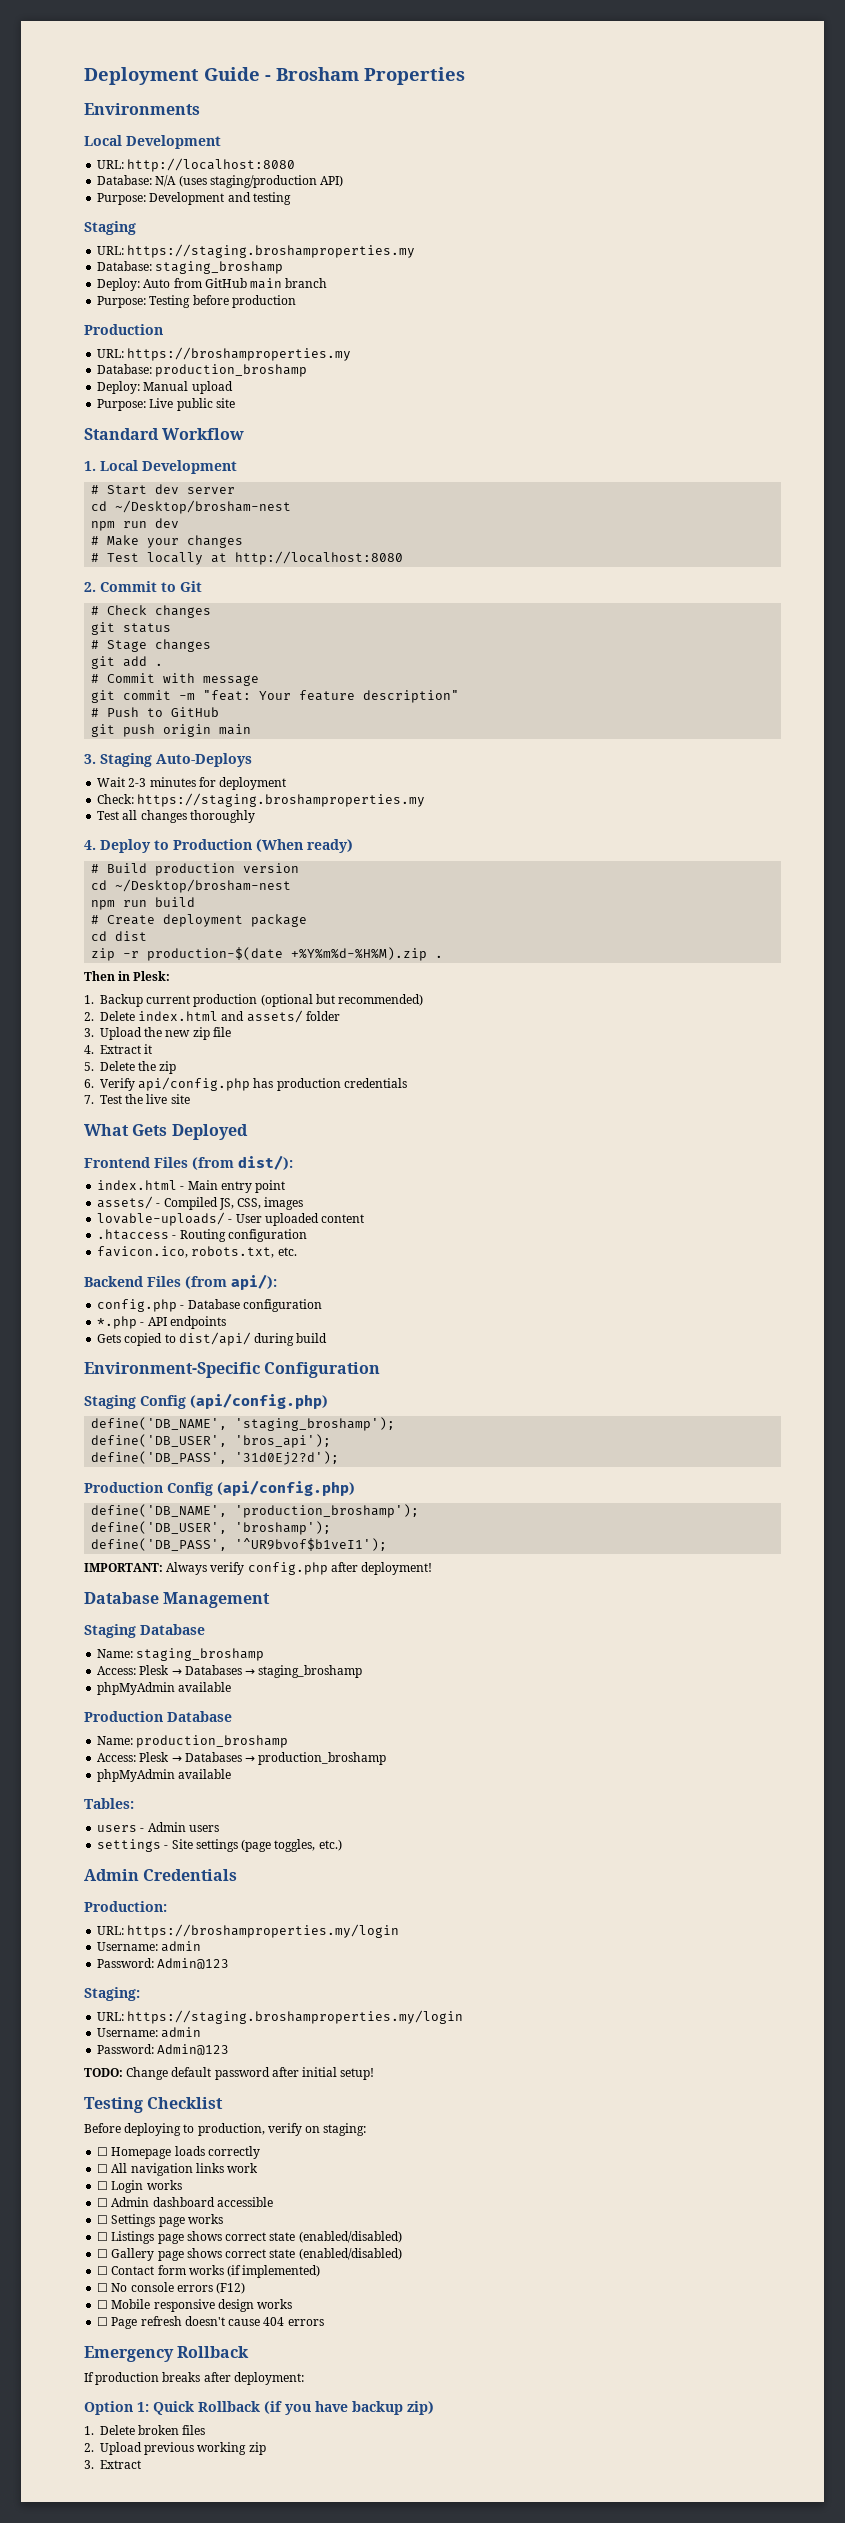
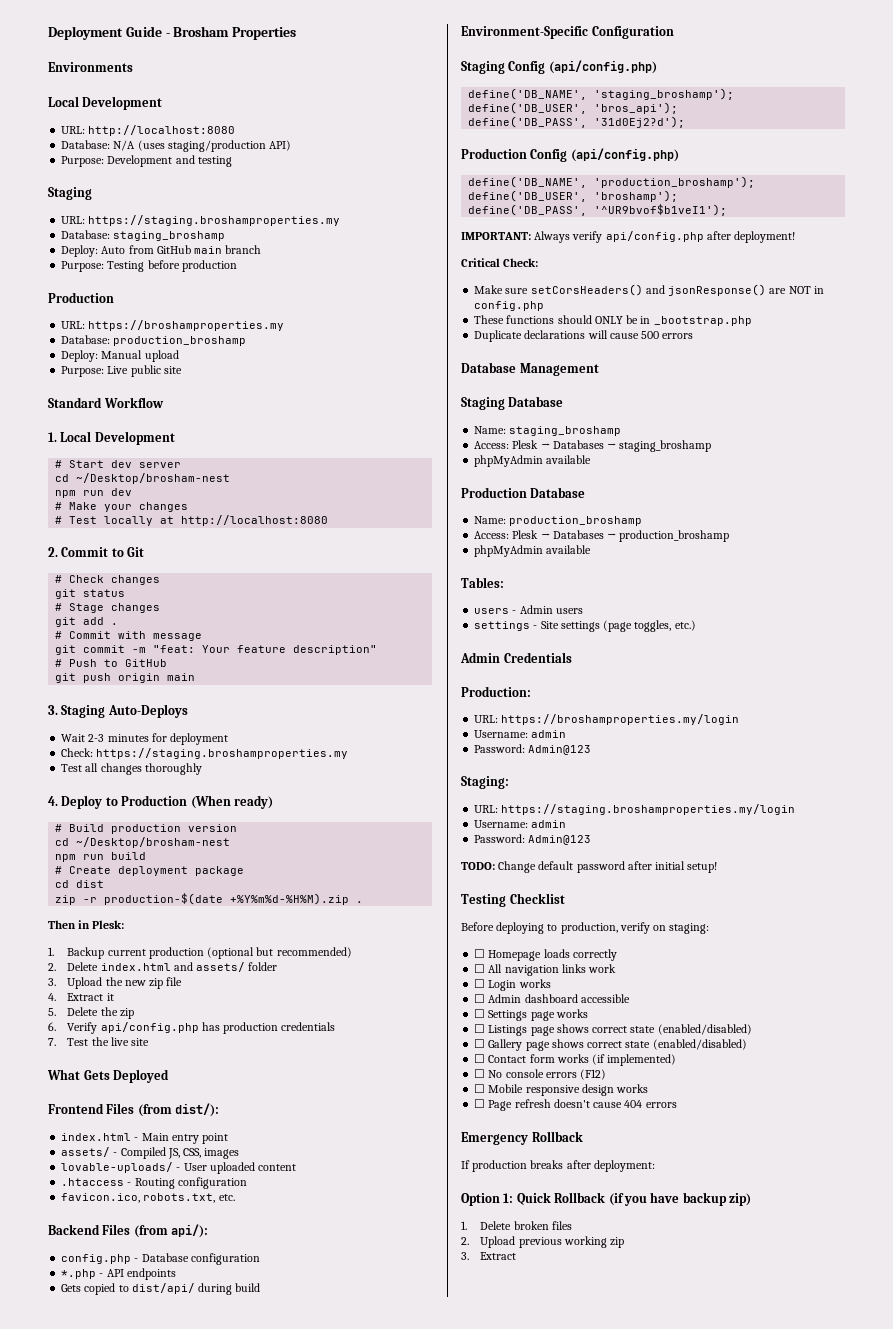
[247,1562,328,1575] config.php -> [605,231,704,242] api/config.php
(433, 1568) none -> [461,258,539,267] [474,284,824,296] [474,301,545,311] [474,315,752,326] [474,330,694,342] // Critical Check: // Make sure setCorsHeaders() and jsonResponse() are NOT in config.php // These functions should ONLY be in _bootstrap.php // Duplicate declarations will cause 500 errors

